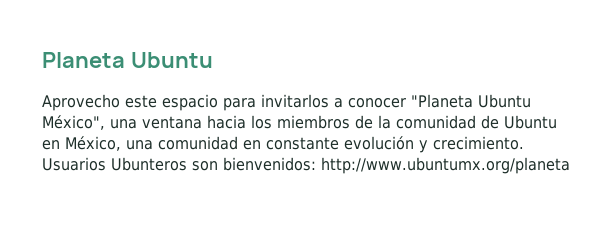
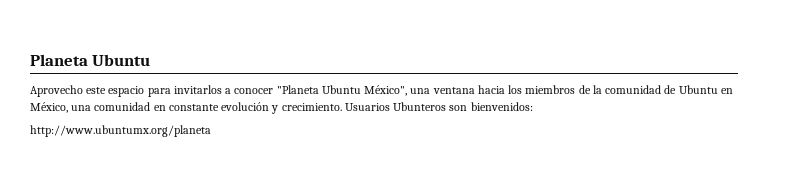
(316, 164) none -> (533, 106) //

